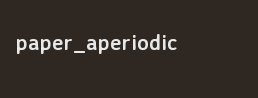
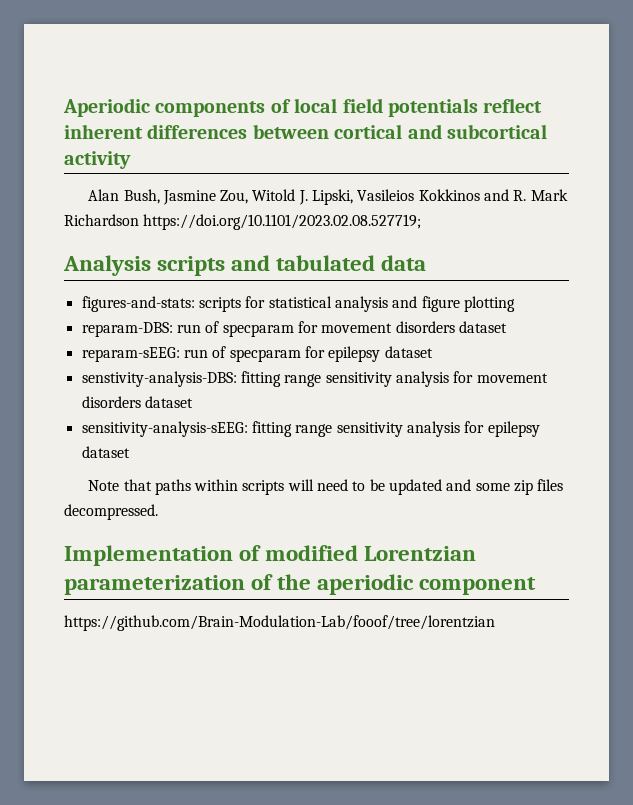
[16,34,178,54] paper_aperiodic -> [63,98,543,117] [64,124,547,139] [64,151,131,169] [88,189,568,205] [64,214,422,230] [63,255,427,276] [81,296,515,312] [81,321,507,337] [81,346,433,362] [81,371,548,387] [81,396,193,408] [81,421,540,437] [81,446,130,458] [88,479,564,495] [64,504,158,520] [64,545,477,566] [64,574,537,595] [64,615,495,631] Aperiodic components of local field potentials reflect inherent differences between cortical and subcortical activity // Alan Bush, Jasmine Zou, Witold J. Lipski, Vasileios Kokkinos and R. Mark Richardson https://doi.org/10.1101/2023.02.08.527719; // Analysis scripts and tabulated data // figures-and-stats: scripts for statistical analysis and figure plotting // reparam-DBS: run of specparam for movement disorders dataset // reparam-sEEG: run of specparam for epilepsy dataset // senstivity-analysis-DBS: fitting range sensitivity analysis for movement disorders dataset // sensitivity-analysis-sEEG: fitting range sensitivity analysis for epilepsy dataset // Note that paths within scripts will need to be updated and some zip files decompressed. // Implementation of modified Lorentzian parameterization of the aperiodic component // https://github.com/Brain-Modulation-Lab/fooof/tree/lorentzian

